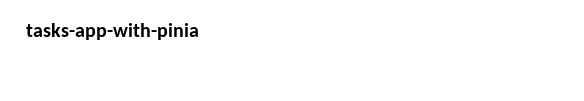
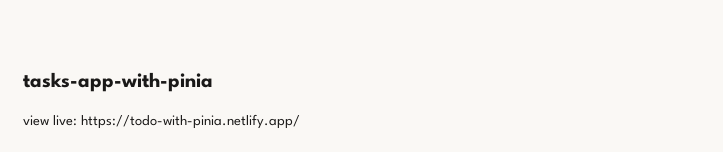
(199, 31) none -> [23,114,300,129] // view live: https://todo-with-pinia.netlify.app/

